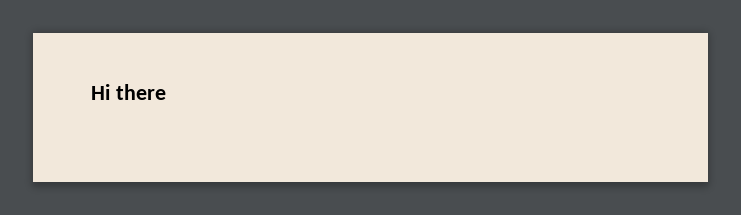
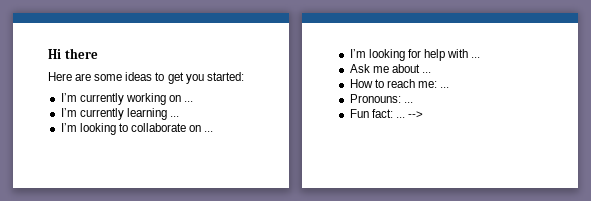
(166, 92) none -> [48,72,244,84] [60,93,194,105] [60,108,179,120] [60,123,214,135] [349,49,481,61] [349,64,431,73] [349,79,450,88] [349,94,413,103] [349,109,423,118] // Here are some ideas to get you started: // I’m currently working on ... // I’m currently learning ... // I’m looking to collaborate on ... // I’m looking for help with ... // Ask me about ... // How to reach me: ... // Pronouns: ... // Fun fact: ... -->

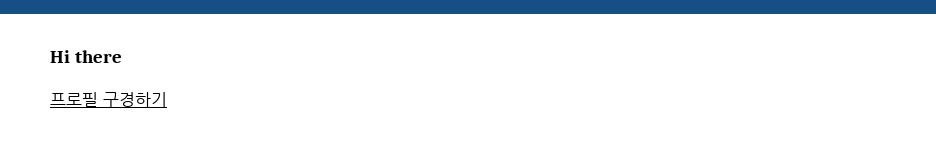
[48,72,244,84] [60,93,194,105] [60,108,179,120] [60,123,214,135] [349,49,481,61] [349,64,431,73] [349,79,450,88] [349,94,413,103] [349,109,423,118] Here are some ideas to get you started: // I’m currently working on ... // I’m currently learning ... // I’m looking to collaborate on ... // I’m looking for help with ... // Ask me about ... // How to reach me: ... // Pronouns: ... // Fun fact: ... --> -> [50,92,167,107] 프로필 구경하기

